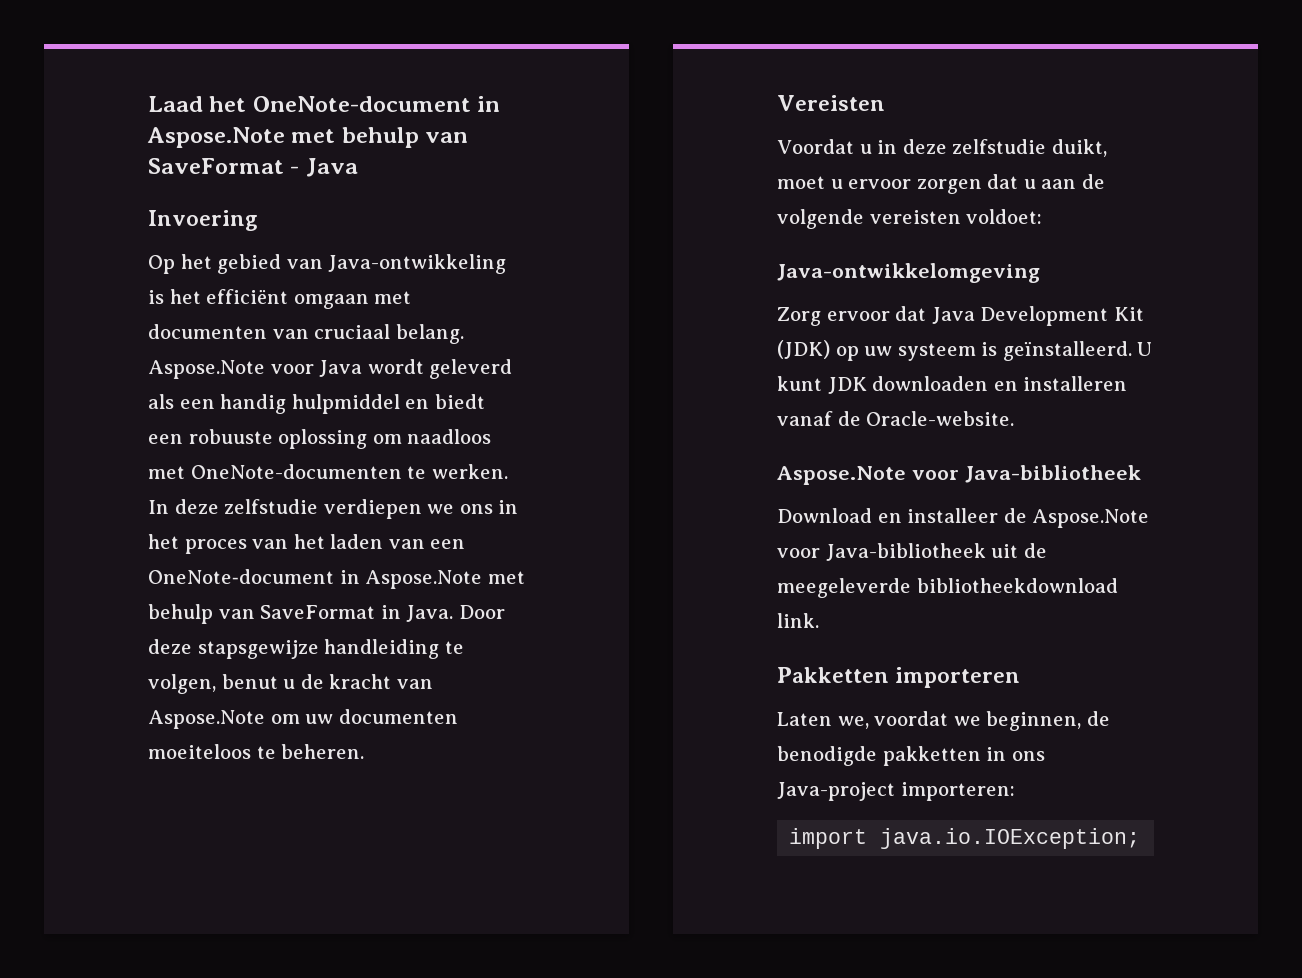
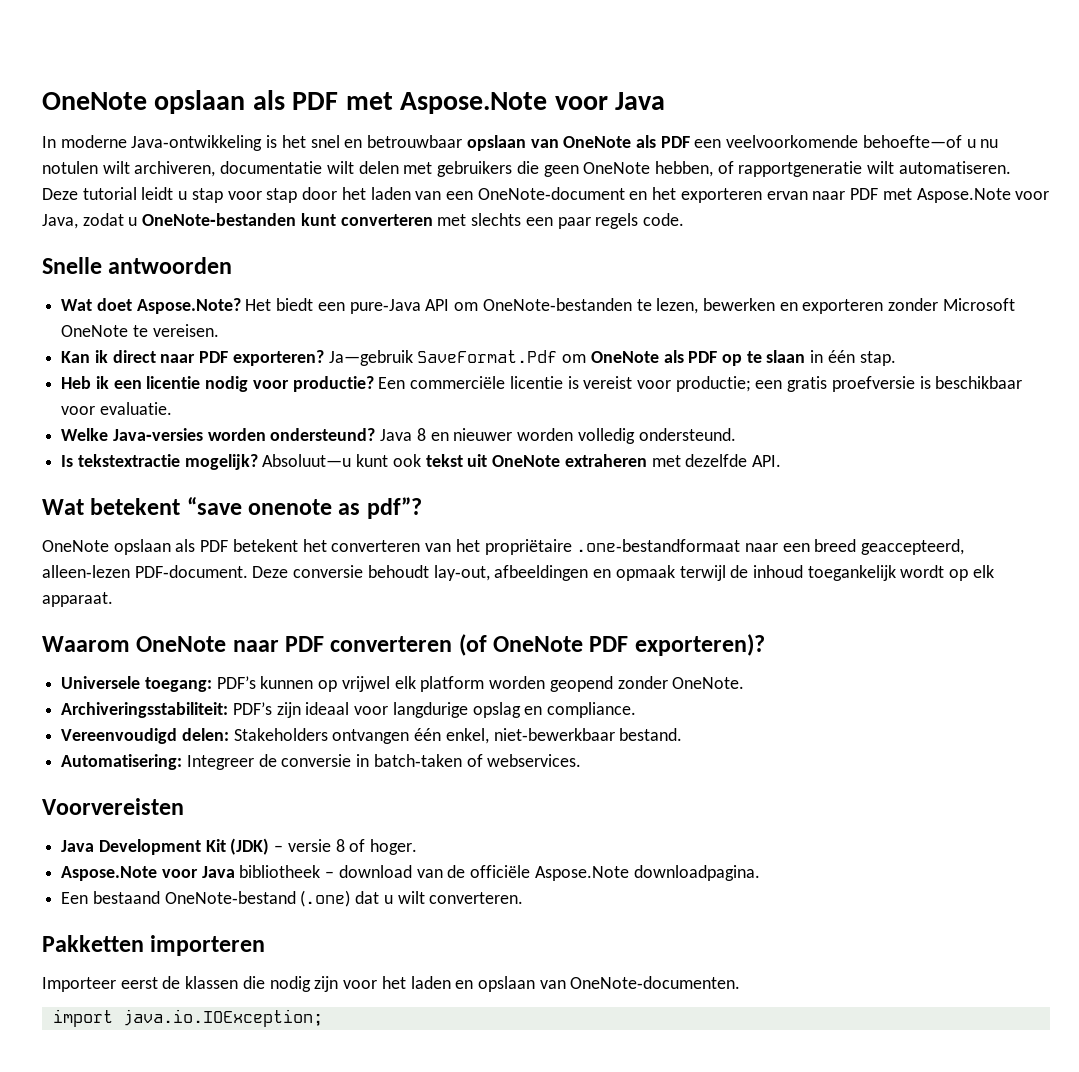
[148,96,501,112] [147,127,469,148] [148,158,358,177] [148,210,258,231] [148,254,507,274] [148,289,412,309] [148,324,464,344] [148,359,513,379] [148,394,485,414] [148,429,492,449] [148,464,508,479] [148,499,519,519] [148,534,289,554] Laad het OneNote-document in Aspose.Note met behulp van SaveFormat - Java // Invoering // Op het gebied van Java-ontwikkeling is het efficiënt omgaan met documenten van cruciaal belang. Aspose.Note voor Java wordt geleverd als een handig hulpmiddel en biedt een robuuste oplossing om naadloos met OneNote-documenten te werken. In deze zelfstudie verdiepen we ons in het proces van -> [42,90,665,114] [42,135,999,151] [42,161,1011,177] [42,187,338,203] OneNote opslaan als PDF met Aspose.Note voor Java // In moderne Java‑ontwikkeling is het snel en betrouwbaar opslaan van OneNote als PDF een veelvoorkomende behoefte—of u nu notulen wilt archiveren, documentatie wilt delen met gebruikers die geen OneNote hebben, of rapportgeneratie wilt automatiseren. Deze tutorial leidt u stap voor stap door
[339,570,525,589] [148,604,505,624] [148,639,464,659] [148,674,433,694] [148,709,458,729] [148,744,365,759] [777,95,885,111] [777,139,1107,157] [777,174,1105,194] [777,209,1043,229] [777,263,1040,283] [777,306,1144,326] [777,340,1153,361] [777,376,1128,394] [777,411,1015,426] [777,465,1141,485] [777,508,1150,528] [777,543,1047,561] [777,578,1118,598] [777,613,819,628] [777,667,1021,688] [777,711,1110,731] [777,746,1045,766] [777,782,1015,801] in Aspose.Note met behulp van SaveFormat in Java. Door deze stapsgewijze handleiding te volgen, benut u de kracht van Aspose.Note om uw documenten moeiteloos te beheren. // Vereisten // Voordat u in deze zelfstudie duikt, moet u ervoor zorgen dat u aan de volgende vereisten voldoet: // Java-ontwikkelomgeving // Zorg ervoor dat Java Development Kit (JDK) op uw systeem is geïnstalleerd. U kunt JDK downloaden en installeren vanaf de Oracle-website. // Aspose.Note voor Java-bibliotheek // Download en installeer de Aspose.Note voor Java-bibliotheek uit de meegeleverde bibliotheekdownload link. // Pakketten importeren // Laten we, voordat we beginnen, de benodigde pakketten in ons Java-project importeren: -> [629,187,1050,203] [42,213,684,229] [42,257,233,274] [61,298,1015,314] [61,324,219,337] [61,350,896,366] [61,376,1023,392] [61,402,172,415] [61,428,736,444] [61,454,781,470] [42,497,422,519] [42,539,965,555] [42,565,994,581] [42,592,113,607] [42,634,765,656] [61,676,745,692] [61,702,637,718] [61,728,683,744] [61,754,582,770] [42,798,184,815] [61,838,418,855] [61,865,760,881] [61,890,524,907] [42,935,266,956] [42,976,741,992] en het exporteren ervan naar PDF met Aspose.Note voor Java, zodat u OneNote‑bestanden kunt converteren met slechts een paar regels code. // Snelle antwoorden // Wat doet Aspose.Note? Het biedt een pure‑Java API om OneNote‑bestanden te lezen, bewerken en exporteren zonder Microsoft OneNote te vereisen. // Kan ik direct naar PDF exporteren? Ja—gebruik SaveFormat.Pdf om OneNote als PDF op te slaan in één stap. // Heb ik een licentie nodig voor productie? Een commerciële licentie is vereist voor productie; een gratis proefversie is beschikbaar voor evaluatie. // Welke Java‑versies worden ondersteund? Java 8 en nieuwer worden volledig ondersteund. // Is tekstextractie mogelijk? Absoluut—u kunt ook tekst uit OneNote extraheren met dezelfde API. // Wat betekent “save onenote as pdf”? // OneNote opslaan als PDF betekent het converteren van het propriëtaire .one‑bestandformaat naar een breed geaccepteerd, alleen‑lezen PDF‑document. Deze conversie behoudt lay‑out, afbeeldingen en opmaak terwijl de inhoud toegankelijk wordt op elk apparaat. // Waarom OneNote naar PDF converteren (of OneNote PDF exporteren)? // Universele toegang: PDF’s kunnen op vrijwel elk platform worden geopend zonder OneNote. // Archiveringsstabiliteit: PDF’s zijn ideaal voor langdurige opslag en compliance. // Vereenvoudigd delen: Stakeholders ontvangen één enkel, niet‑bewerkbaar bestand. // Automatisering: Integreer de conversie in batch‑taken of webservices. // Voorvereisten // Java Development Kit (JDK) – versie 8 of hoger. // Aspose.Note voor Java bibliotheek – download van de officiële Aspose.Note downloadpagina. // Een bestaand OneNote‑bestand (.one) dat u wilt converteren. // Pakketten importeren // Importeer eerst de klassen die nodig zijn voor het laden en opslaan van OneNote‑documenten.

